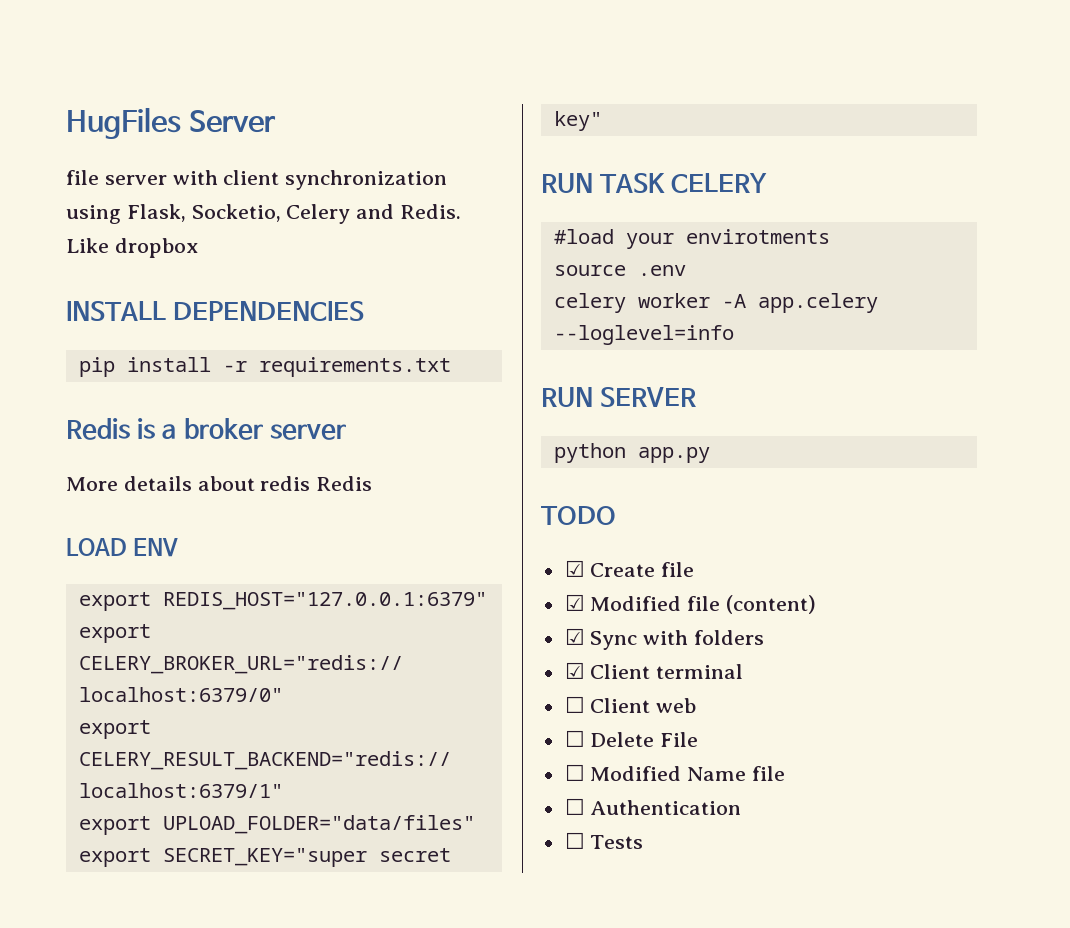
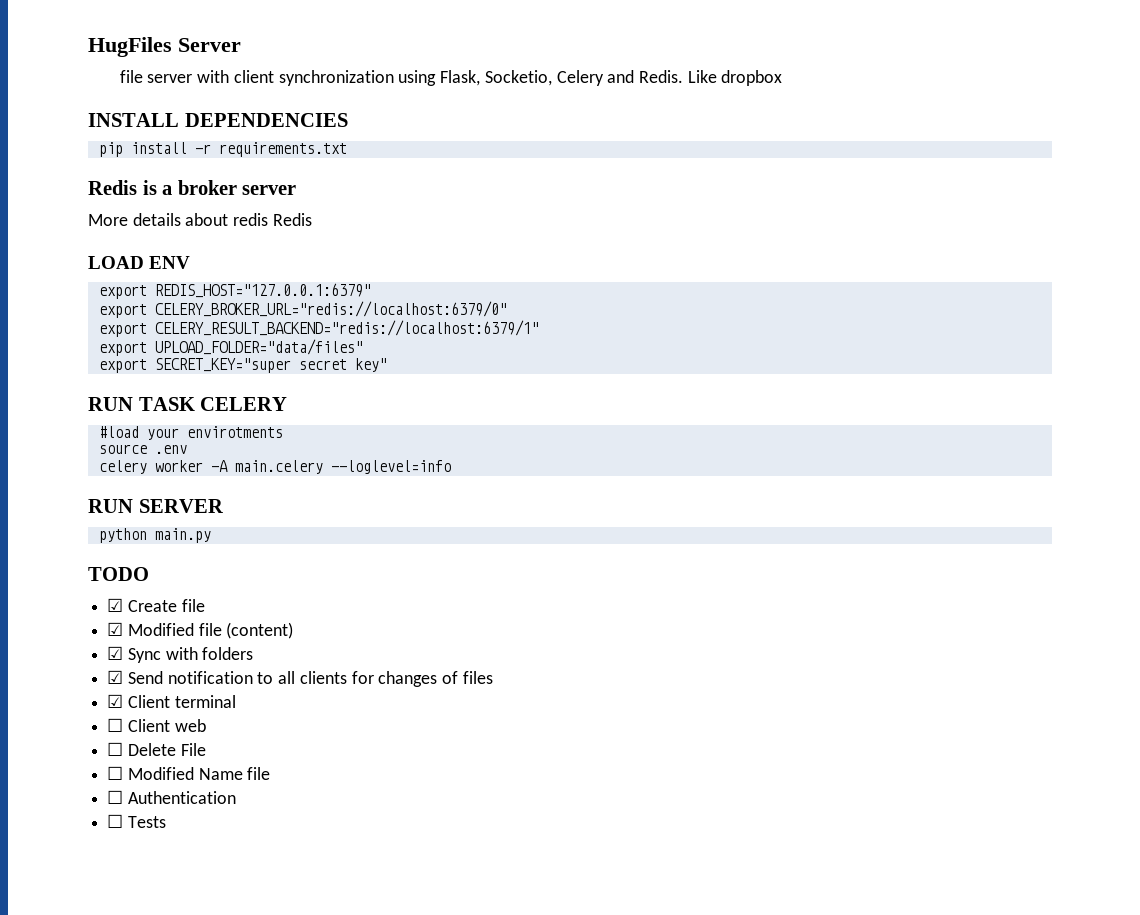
[757,293,878,313] app.celery -> [234,460,323,474] main.celery
[637,447,710,463] app.py -> [154,528,211,543] main.py
(765, 637) none -> [107,670,493,687] // ☑ Send notification to all clients for changes of files

